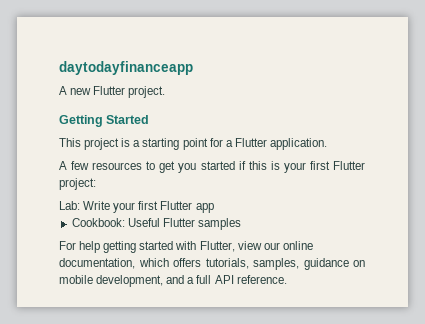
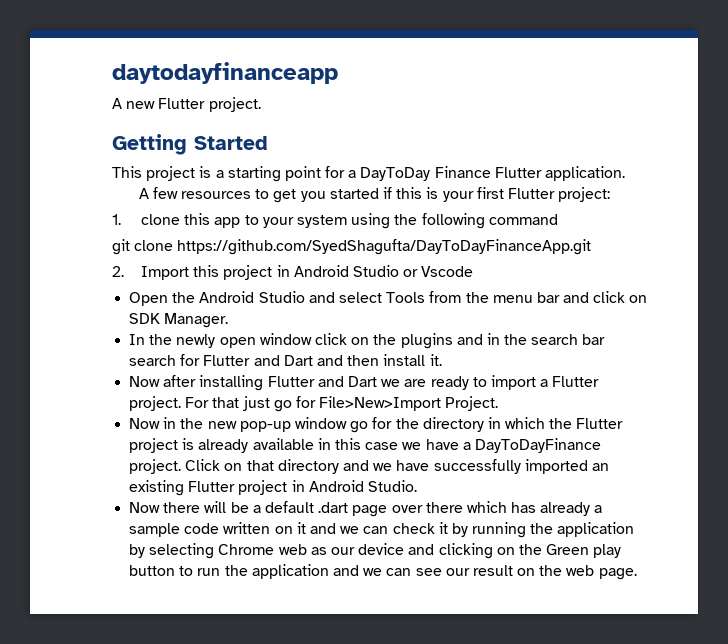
(233, 143) none -> [360,166,491,181] DayToDay Finance
[59,201,214,213] [71,218,241,230] [59,241,313,253] [59,258,365,270] [59,275,287,287] Lab: Write your first Flutter app // Cookbook: Useful Flutter samples // For help getting started with Flutter, view our online documentation, which offers tutorials, samples, guidance on mobile development, and a full API reference. -> [112,213,558,229] [112,239,592,255] [112,265,474,280] [129,291,648,306] [129,313,229,328] [129,333,606,349] [129,354,442,366] [129,375,600,391] [129,396,499,412] [129,417,624,433] [129,438,601,453] [129,459,609,474] [129,480,417,496] [129,501,603,517] [129,522,635,538] [129,543,622,559] [129,564,637,580] 1. clone this app to your system using the following command // git clone https://github.com/SyedShagufta/DayToDayFinanceApp.git // 2. Import this project in Android Studio or Vscode // Open the Android Studio and select Tools from the menu bar and click on SDK Manager. // In the newly open window click on the plugins and in the search bar search for Flutter and Dart and then install it. // Now after installing Flutter and Dart we are ready to import a Flutter project. For that just go for File>New>Import Project. // Now in the new pop-up window go for the directory in which the Flutter project is already available in this case we have a DayToDayFinance project. Click on that directory and we have successfully imported an existing Flutter project in Android Studio. // Now there will be a default .dart page over there which has already a sample code written on it and we can check it by running the application by selecting Chrome web as our device and clicking on the Green play button to run the application and we can see our result on the web page.

